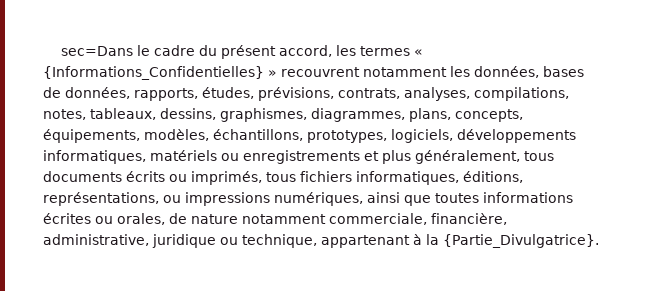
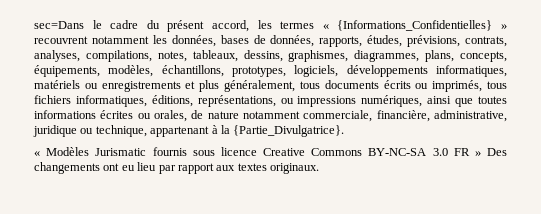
(599, 241) none -> [34,147,508,156] [34,162,319,174] // « Modèles Jurismatic fournis sous licence Creative Commons BY-NC-SA 3.0 FR » Des changements ont eu lieu par rapport aux textes originaux.

